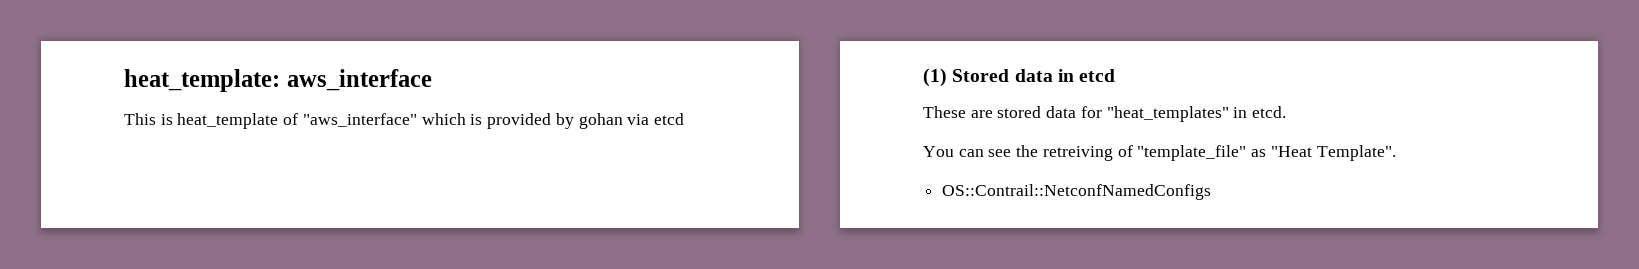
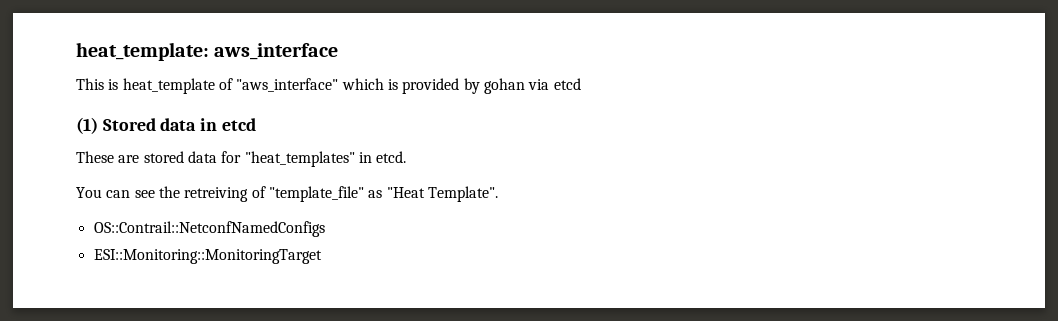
(1212, 192) none -> [93,249,322,264] // ESI::Monitoring::MonitoringTarget

